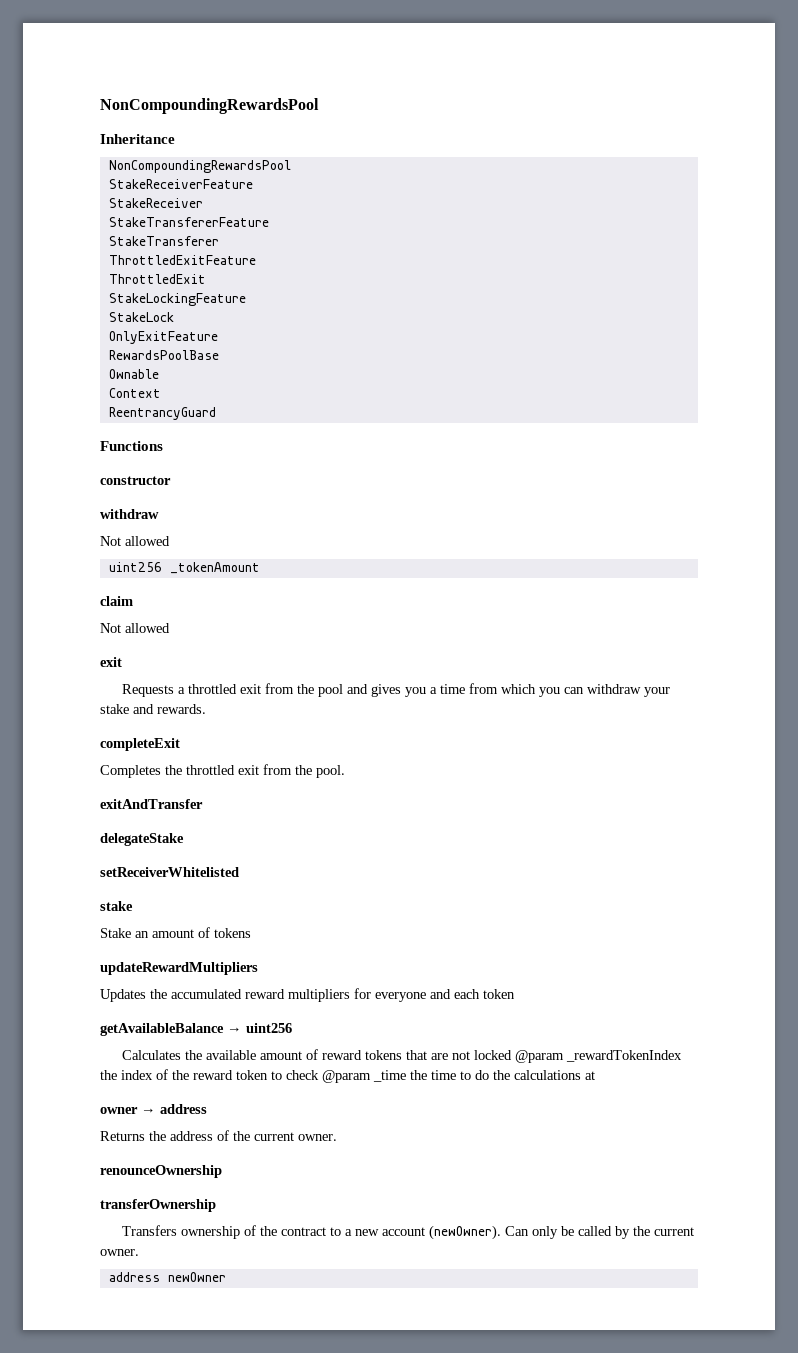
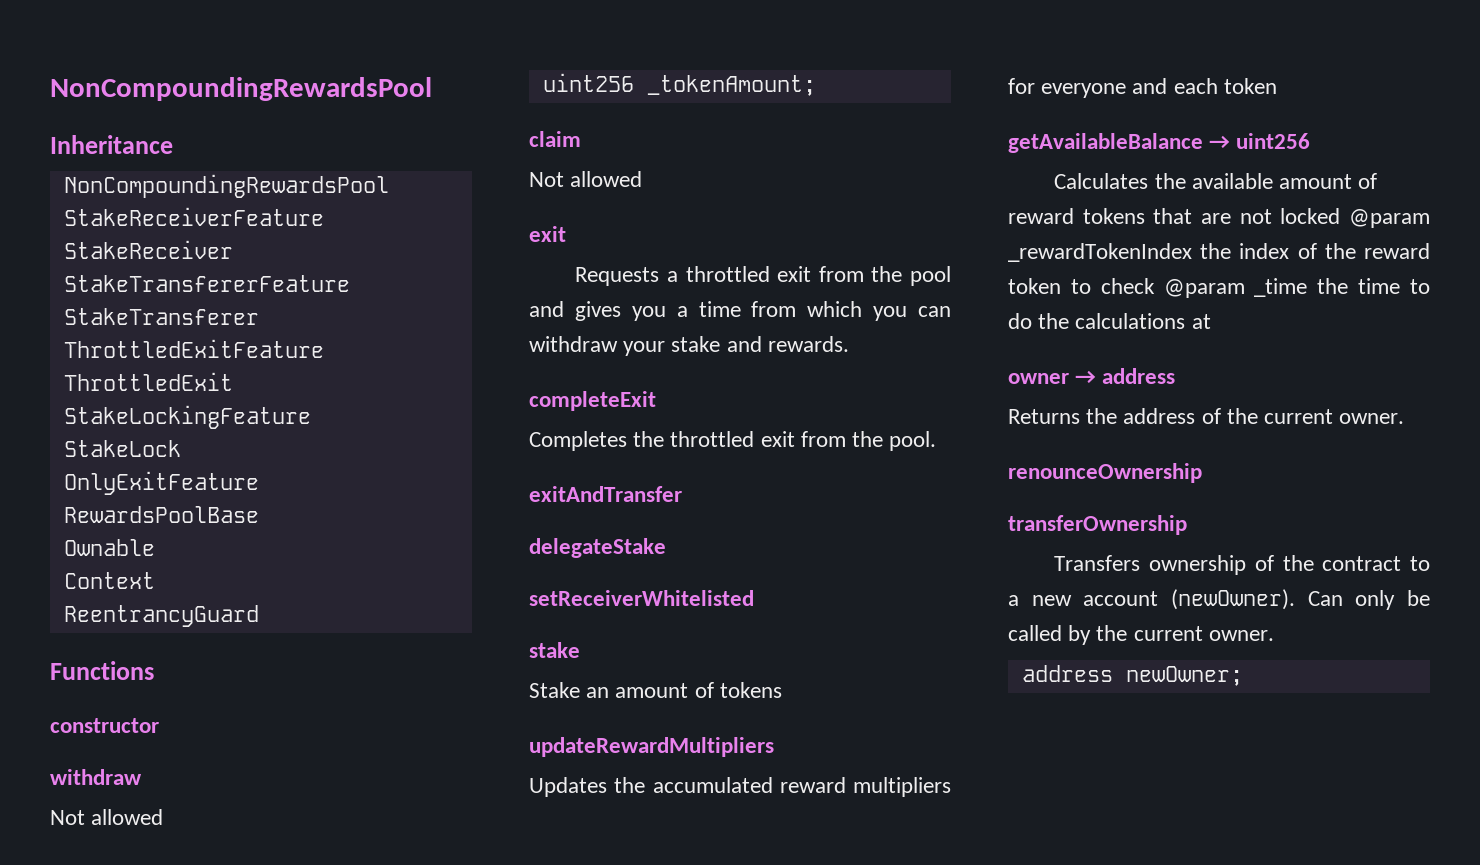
[169,562,260,574] _tokenAmount -> [646,75,816,96] _tokenAmount;
[167,1272,226,1282] newOwner -> [1125,666,1243,686] newOwner;

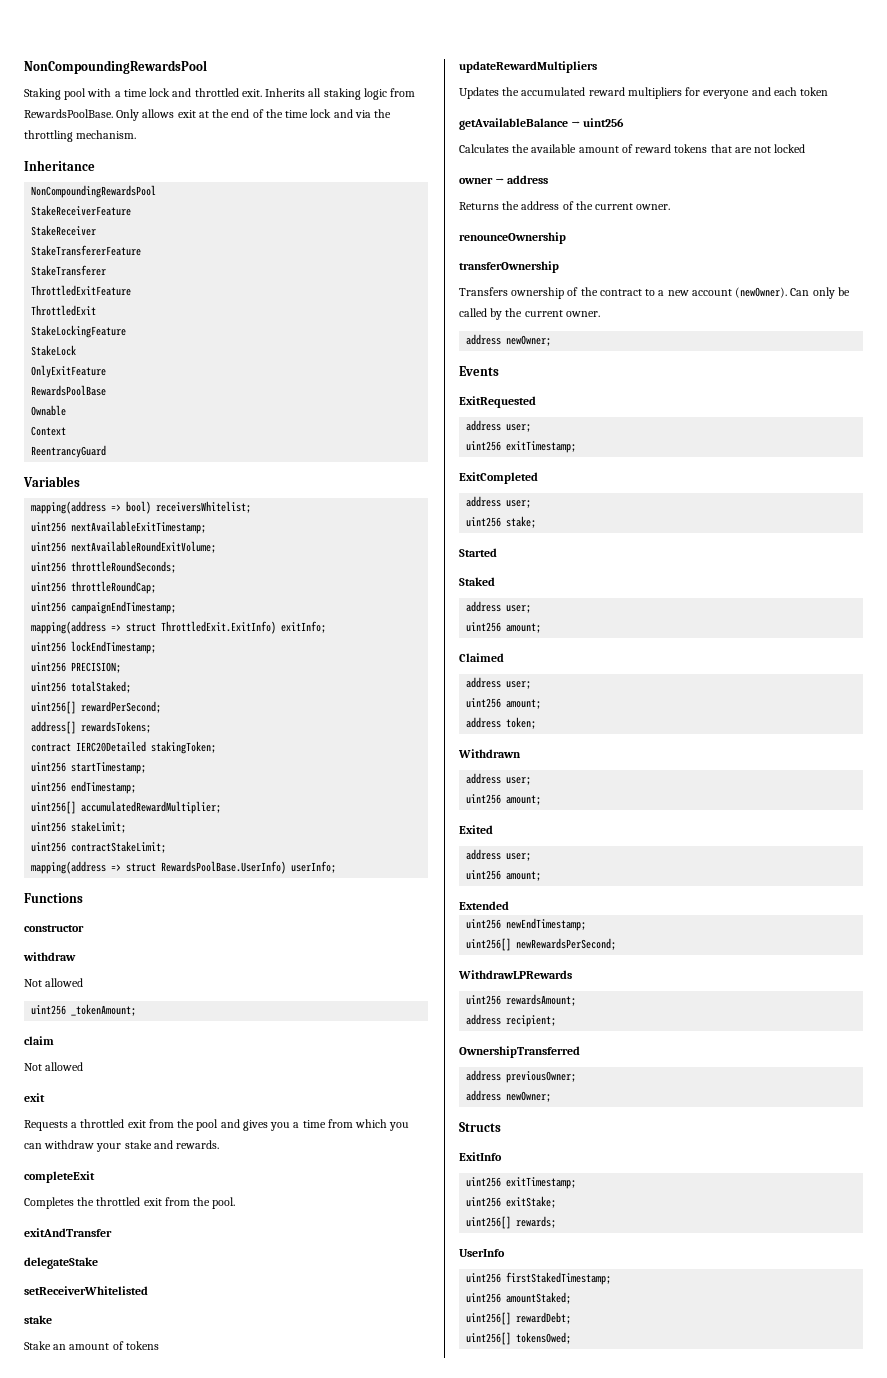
[50,77,432,101] NonCompoundingRewardsPool -> [24,60,207,74] [24,88,416,100] [24,109,392,121] [24,130,137,142] NonCompoundingRewardsPool // Staking pool with a time lock and throttled exit. Inherits all staking logic from RewardsPoolBase. Only allows exit at the end of the time lock and via the throttling mechanism.
(259, 616) none -> [23,476,80,487] [31,501,252,514] [31,521,207,534] [31,541,217,553] [31,561,177,573] [31,581,157,594] [31,601,177,614] [31,621,327,634] [31,641,157,654] [31,662,122,673] [31,681,132,693] [31,701,162,714] [31,721,152,734] [31,741,217,754] [31,762,147,774] [31,781,137,794] [31,801,222,814] [31,821,127,833] [31,841,167,853] [31,861,337,874] // Variables // mapping(address => bool) receiversWhitelist; // uint256 nextAvailableExitTimestamp; // uint256 nextAvailableRoundExitVolume; // uint256 throttleRoundSeconds; // uint256 throttleRoundCap; // uint256 campaignEndTimestamp; // mapping(address => struct ThrottledExit.ExitInfo) exitInfo; // uint256 lockEndTimestamp; // uint256 PRECISION; // uint256 totalStaked; // uint256[] rewardPerSecond; // address[] rewardsTokens; // contract IERC20Detailed stakingToken; // uint256 startTimestamp; // uint256 endTimestamp; // uint256[] accumulatedRewardMultiplier; // uint256 stakeLimit; // uint256 contractStakeLimit; // mapping(address => struct RewardsPoolBase.UserInfo) userInfo;
[1349,209,1430,228] [1008,243,1430,262] [1008,278,1430,298] [1008,313,1211,329] @param _rewardTokenIndex the index of the reward token to check @param _time the time to do the calculations at -> (806, 148) none
(1243, 676) none -> [459,366,499,376] [459,396,536,408] [466,420,532,432] [466,441,577,453] [459,472,538,484] [466,496,532,508] [466,516,537,528] [459,548,497,557] [459,577,495,586] [466,601,532,613] [466,622,542,633] [459,653,504,662] [466,677,532,689] [466,698,542,709] [466,717,537,729] [458,749,521,758] [466,773,532,785] [466,794,542,805] [459,825,493,834] [466,849,532,861] [466,870,542,881] [459,901,509,910] [466,918,587,931] [466,938,617,951] [458,970,572,979] [466,994,577,1006] [466,1014,557,1027] [459,1046,580,1058] [466,1070,577,1083] [466,1090,552,1102] [459,1122,501,1132] [459,1152,502,1161] [466,1177,577,1189] [466,1196,557,1208] [466,1216,557,1229] [459,1249,505,1257] [466,1272,612,1285] [466,1292,572,1304] [466,1312,572,1325] [466,1332,572,1345] // Events // ExitRequested // address user; // uint256 exitTimestamp; // ExitCompleted // address user; // uint256 stake; // Started // Staked // address user; // uint256 amount; // Claimed // address user; // uint256 amount; // address token; // Withdrawn // address user; // uint256 amount; // Exited // address user; // uint256 amount; // Extended // uint256 newEndTimestamp; // uint256[] newRewardsPerSecond; // WithdrawLPRewards // uint256 rewardsAmount; // address recipient; // OwnershipTransferred // address previousOwner; // address newOwner; // Structs // ExitInfo // uint256 exitTimestamp; // uint256 exitStake; // uint256[] rewards; // UserInfo // uint256 firstStakedTimestamp; // uint256 amountStaked; // uint256[] rewardDebt; // uint256[] tokensOwed;

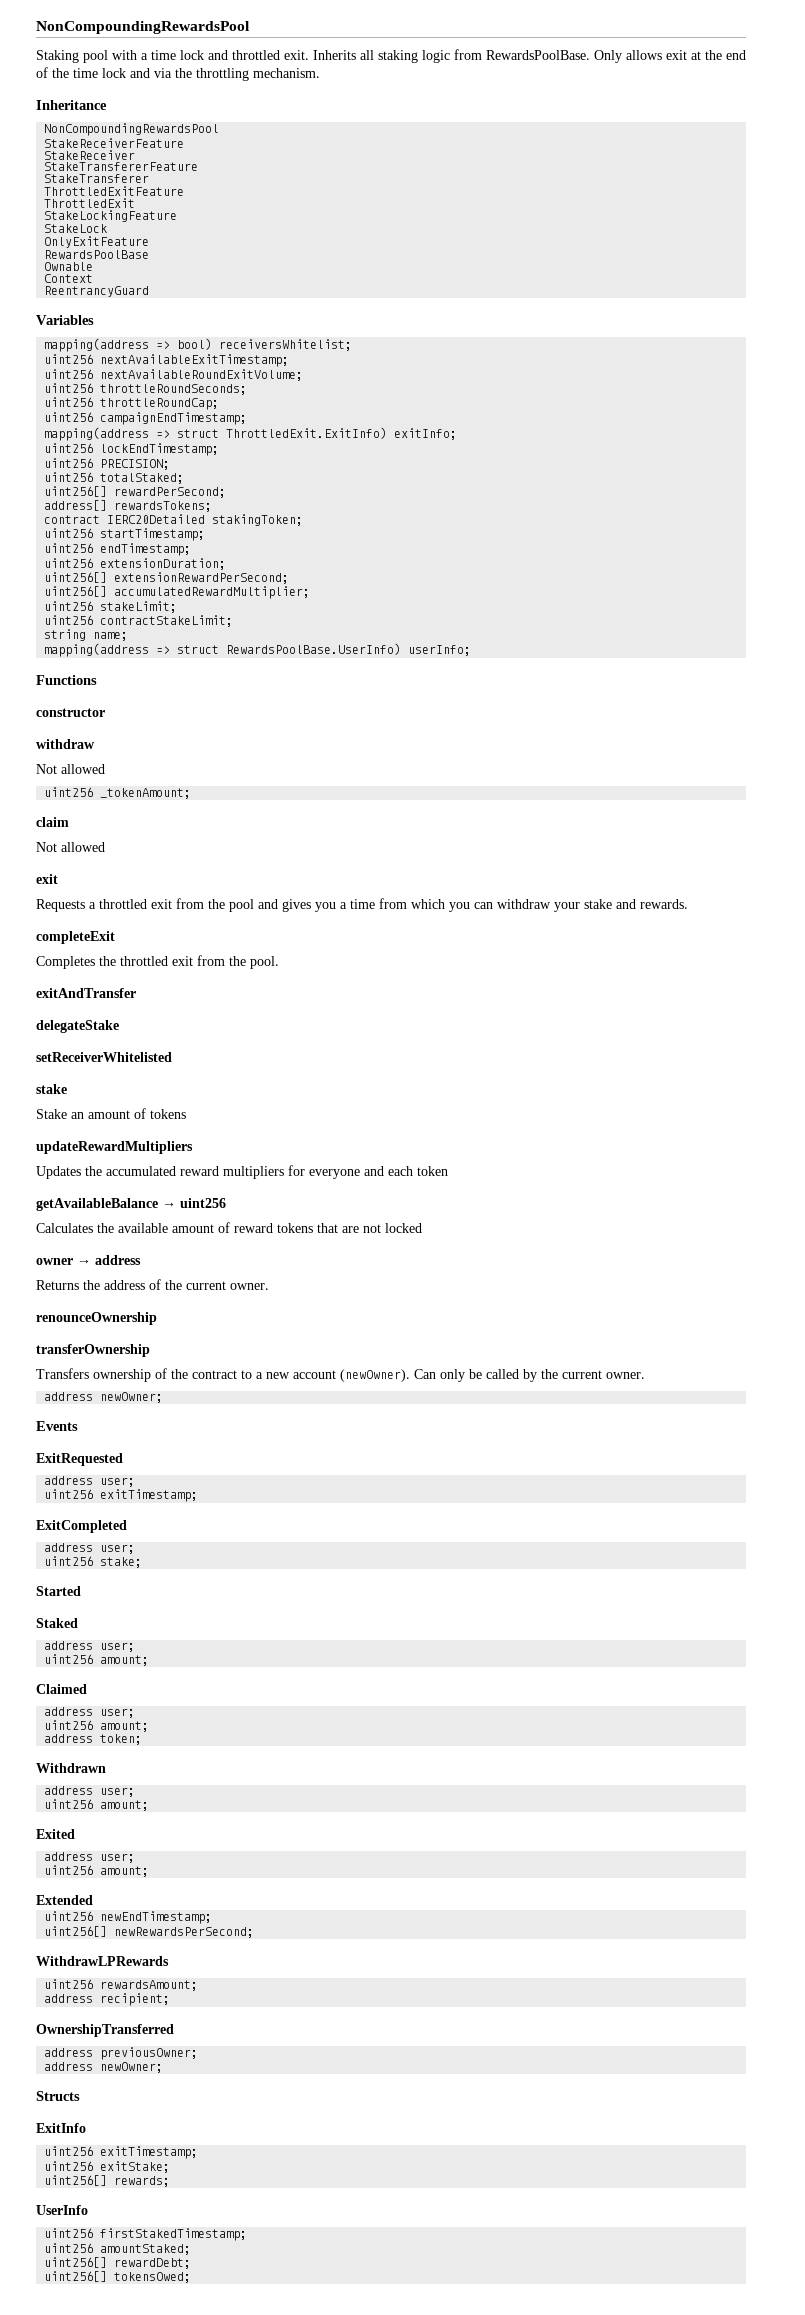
(137, 787) none -> [44,558,227,570] [44,572,290,584] // uint256 extensionDuration; // uint256[] extensionRewardPerSecond;
(167, 847) none -> [44,629,129,641] // string name;

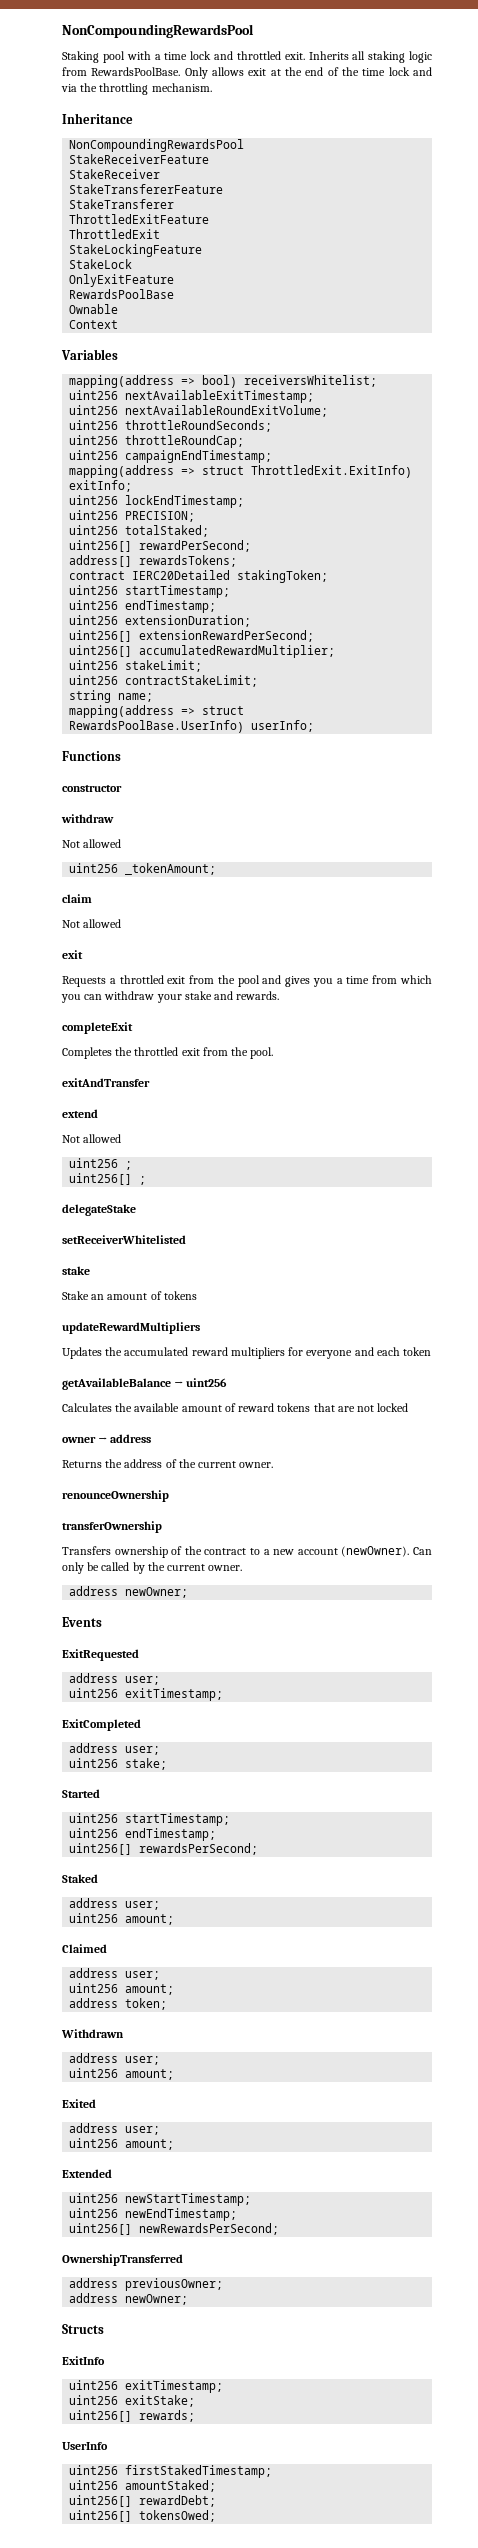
[44,286,150,297] // ReentrancyGuard -> (119, 324) none
(136, 993) none -> [62,1109,98,1118] [62,1134,122,1143] [69,1158,133,1170] [69,1173,147,1185] // extend // Not allowed // uint256 ; // uint256[] ;
(81, 1591) none -> [69,1813,231,1826] [69,1828,217,1841] [69,1843,259,1855] // uint256 startTimestamp; // uint256 endTimestamp; // uint256[] rewardsPerSecond;
(93, 1900) none -> [69,2193,252,2206] // uint256 newStartTimestamp;
[36,1956,169,1966] [44,1979,199,1991] [44,1993,171,2006] // WithdrawLPRewards // uint256 rewardsAmount; // address recipient; -> (280, 2229) none

